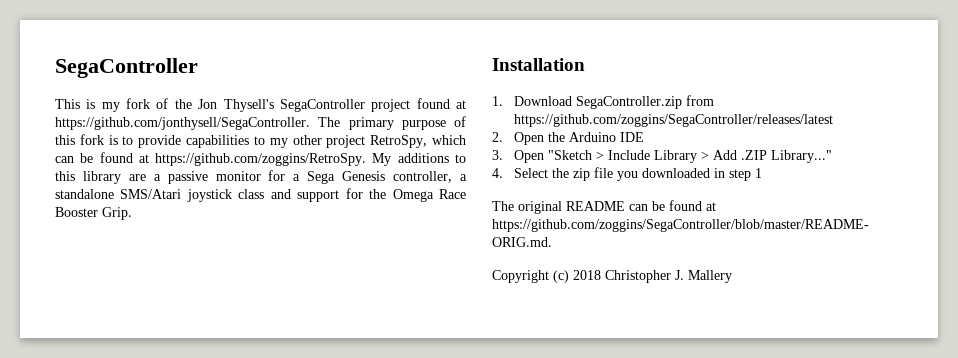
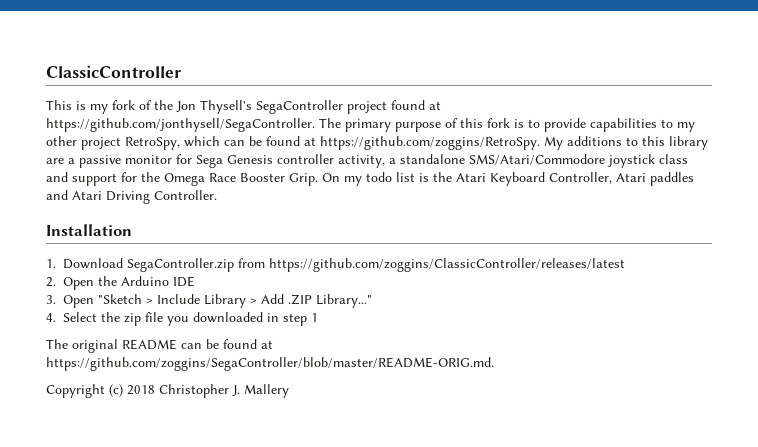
[55,58,198,78] SegaController -> [46,65,182,78] ClassicController
[293,174,301,181] a -> (192, 159) none
[393,171,453,183] controller, -> [277,154,385,168] controller activity,
[120,189,182,199] SMS/Atari -> [469,154,605,165] SMS/Atari/Commodore
(132, 213) none -> [322,172,694,186] [46,190,217,204] On my todo list is the Atari Keyboard Controller, Atari paddles and Atari Driving Controller.
[513,114,833,127] https://github.com/zoggins/SegaController/releases/latest -> [269,258,625,272] https://github.com/zoggins/ClassicController/releases/latest

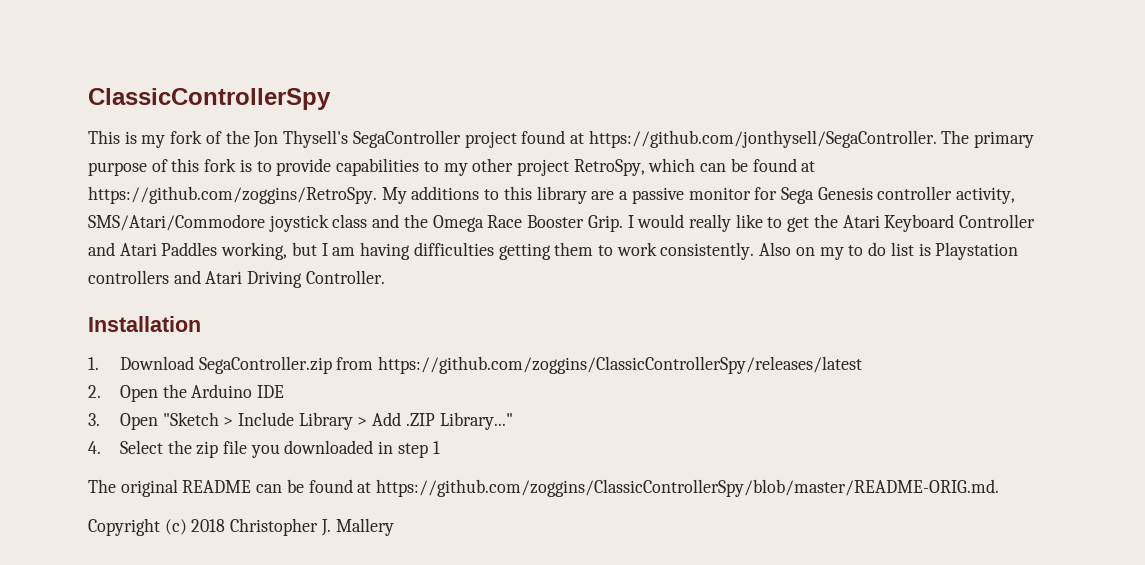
[46,65,182,78] ClassicController -> [88,88,331,110] ClassicControllerSpy
[389,154,465,164] a standalone -> (1016, 195) none
[72,172,137,186] support for -> (400, 221) none
[322,172,694,186] On my todo list is the Atari Keyboard Controller, Atari paddles -> [627,214,1036,232] [88,242,1019,260] [88,270,169,284] I would really like to get the Atari Keyboard Controller and Atari Paddles working, but I am having difficulties getting them to work consistently. Also on my to do list is Playstation controllers
[269,258,625,272] https://github.com/zoggins/ClassicController/releases/latest -> [378,356,863,374] https://github.com/zoggins/ClassicControllerSpy/releases/latest
[46,357,494,371] https://github.com/zoggins/SegaController/blob/master/README-ORIG.md. -> [376,479,1000,497] https://github.com/zoggins/ClassicControllerSpy/blob/master/README-ORIG.md.

